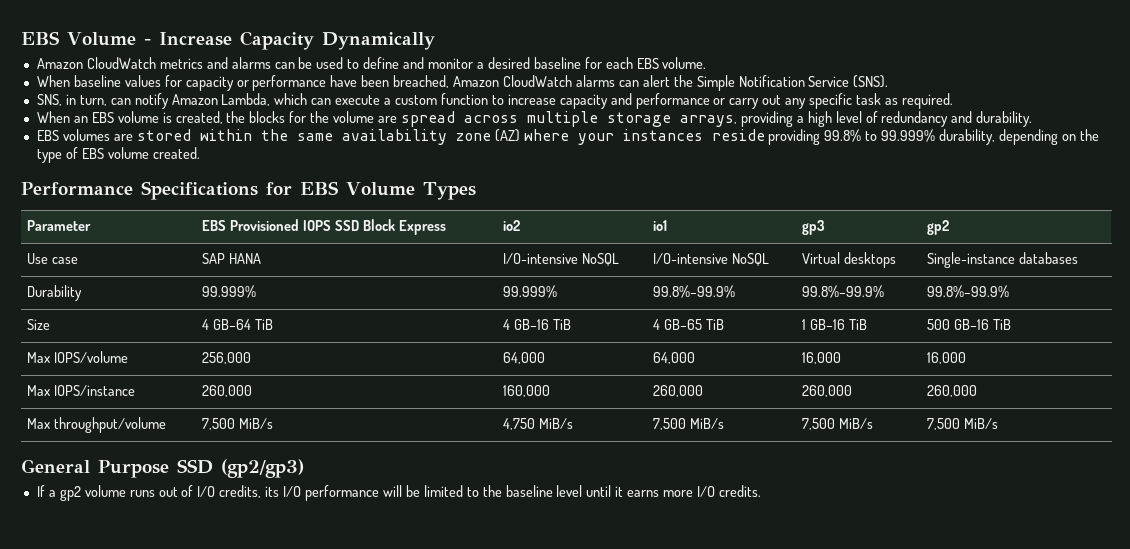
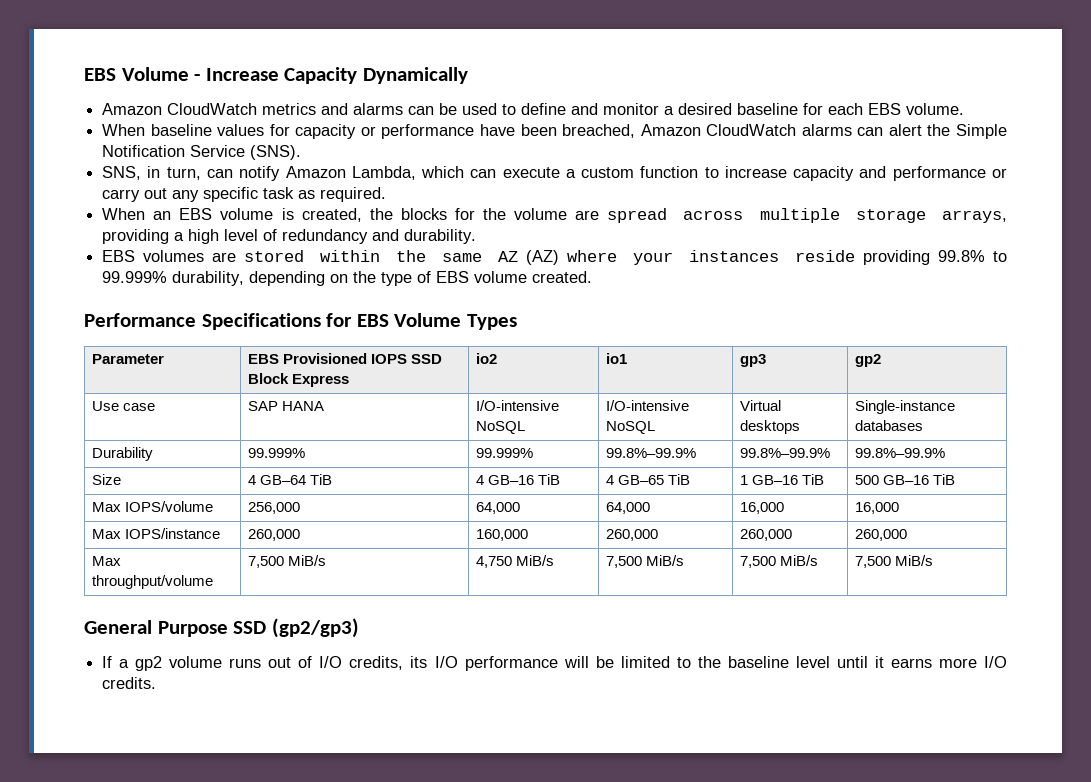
[341,129,491,145] availability zone -> [498,251,519,262] AZ

